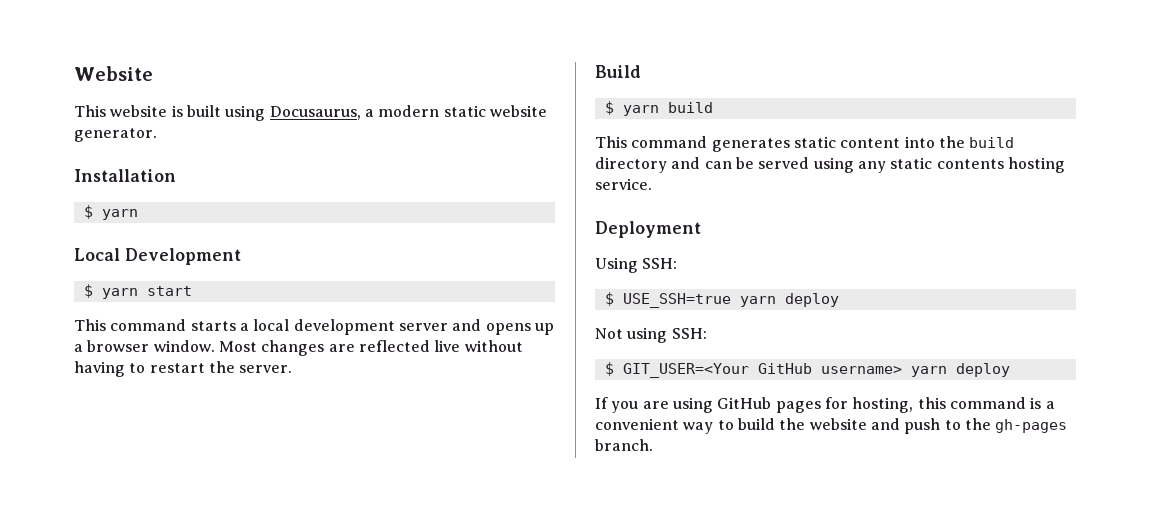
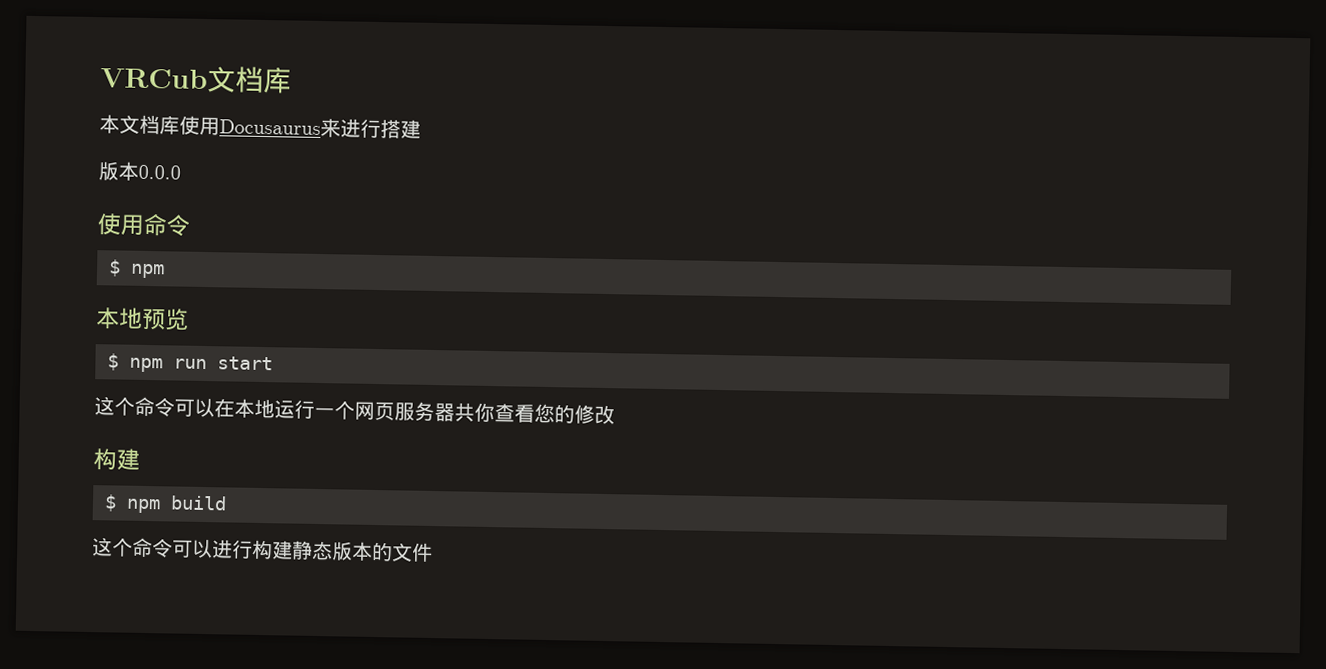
[74,66,153,81] [74,105,547,121] [74,128,157,142] [74,169,176,182] [83,205,138,220] [74,248,241,265] [83,284,138,299] Website // This website is built using Docusaurus, a modern static website generator. // Installation // $ yarn // Local Development // $ yarn -> [100,66,292,94] [99,114,421,139] [98,161,181,181] [97,213,191,237] [108,259,165,279] [96,307,189,331] [107,353,207,373] VRCub文档库 // 本文档库使用Docusaurus来进行搭建 // 版本0.0.0 // 使用命令 // $ npm // 本地预览 // $ npm run
[74,319,554,335] [74,340,523,356] [74,361,293,377] [595,65,641,78] [604,101,659,116] This command starts a local development server and opens up a browser window. Most changes are reflected live without having to restart the server. // Build // $ yarn -> [94,396,615,425] [93,448,140,471] [104,494,161,514] 这个命令可以在本地运行一个网页服务器共你查看您的修改 // 构建 // $ npm
[595,136,1015,152] [595,157,1065,173] [595,178,652,190] [595,221,701,238] [595,257,678,273] [604,292,839,308] [595,327,707,343] [604,362,1010,378] [595,397,1055,413] [595,418,1068,434] [595,439,653,451] This command generates static content into the build directory and can be served using any static contents hosting service. // Deployment // Using SSH: // $ USE_SSH=true yarn deploy // Not using SSH: // $ GIT_USER=<Your GitHub username> yarn deploy // If you are using GitHub pages for hosting, this command is a convenient way to build the website and push to the gh-pages branch. -> [92,537,433,563] 这个命令可以进行构建静态版本的文件

